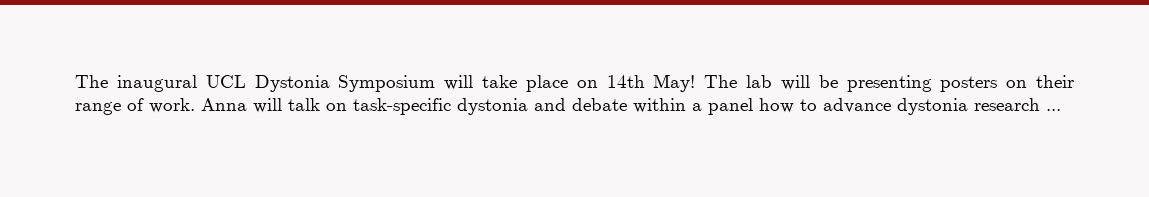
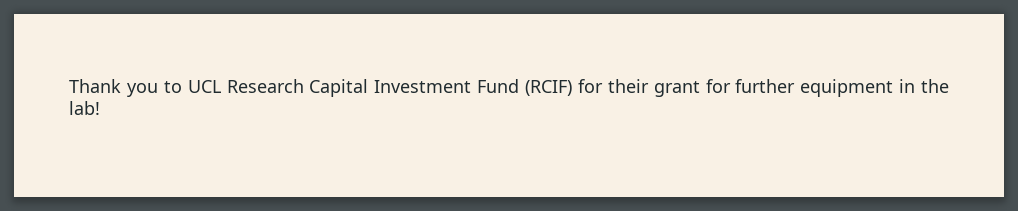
[75,74,1075,92] [75,98,1061,115] The inaugural UCL Dystonia Symposium will take place on 14th May! The lab will be presenting posters on their range of work. Anna will talk on task-specific dystonia and debate within a panel how to advance dystonia research ... -> [69,79,949,97] [69,101,100,115] Thank you to UCL Research Capital Investment Fund (RCIF) for their grant for further equipment in the lab!

